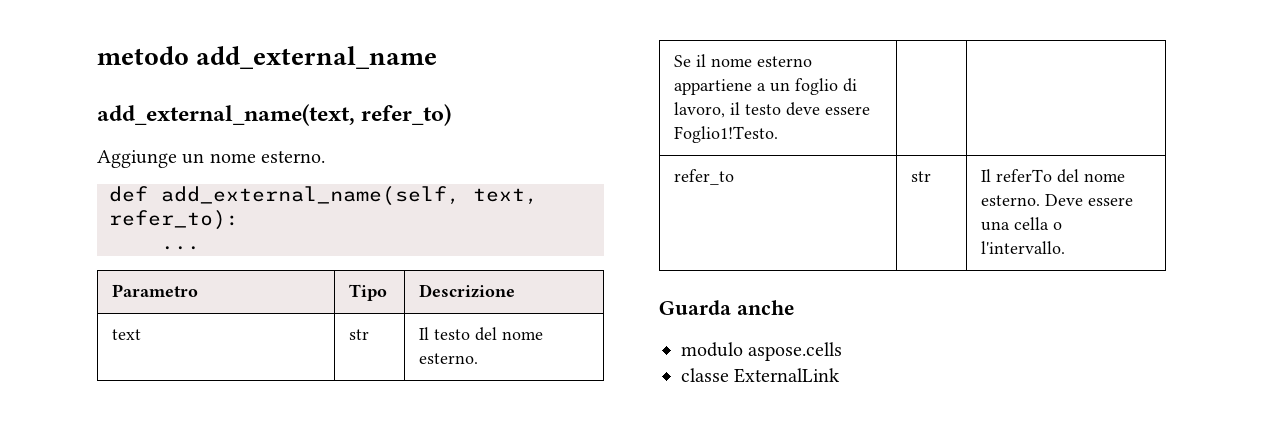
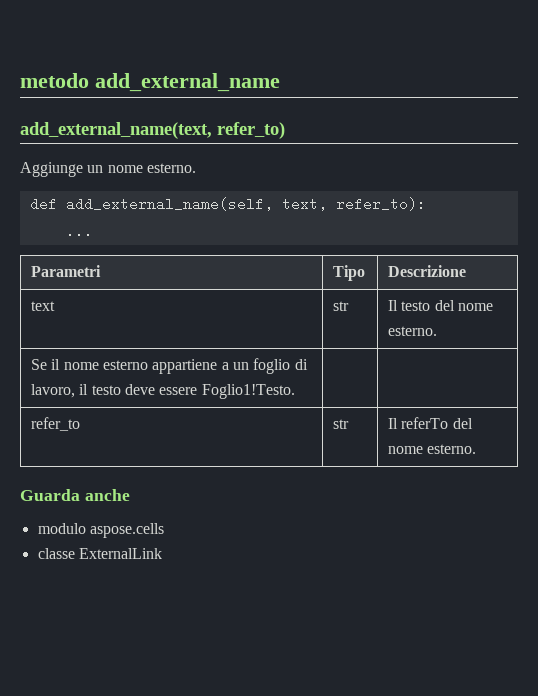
[112,284,199,297] Parametro -> [31,265,102,277] Parametri
[1045,194,1134,206] [981,217,1063,231] [981,241,1066,254] Deve essere una cella o l'intervallo. -> (477, 449) none

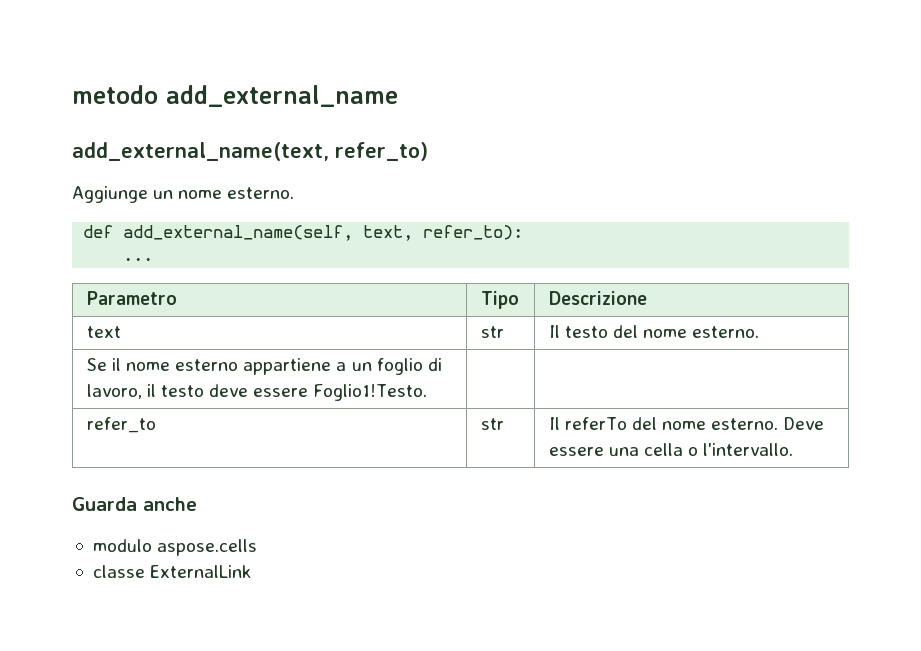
[31,265,102,277] Parametri -> [86,291,177,305] Parametro
(477, 449) none -> [783,417,825,430] [548,443,794,456] Deve essere una cella o l'intervallo.

